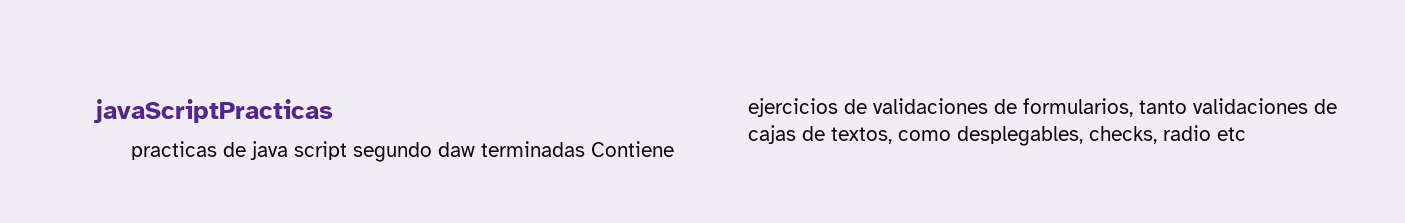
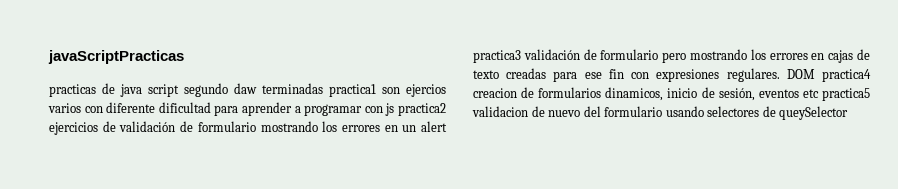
[591,141,675,157] [748,98,1337,117] [748,125,1246,146] Contiene ejercicios de validaciones de formularios, tanto validaciones de cajas de textos, como desplegables, checks, radio etc -> [329,84,446,97] [48,102,446,116] [49,121,447,135] [473,49,870,63] [473,68,871,82] [473,87,870,101] [472,106,849,120] practica1 son ejercios varios con diferente dificultad para aprender a programar con js practica2 ejercicios de validación de formulario mostrando los errores en un alert practica3 validación de formulario pero mostrando los errores en cajas de texto creadas para ese fin con expresiones regulares. DOM practica4 creacion de formularios dinamicos, inicio de sesión, eventos etc practica5 validacion de nuevo del formulario usando selectores de queySelector

